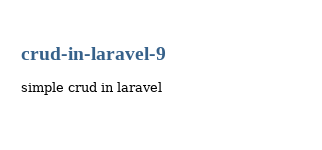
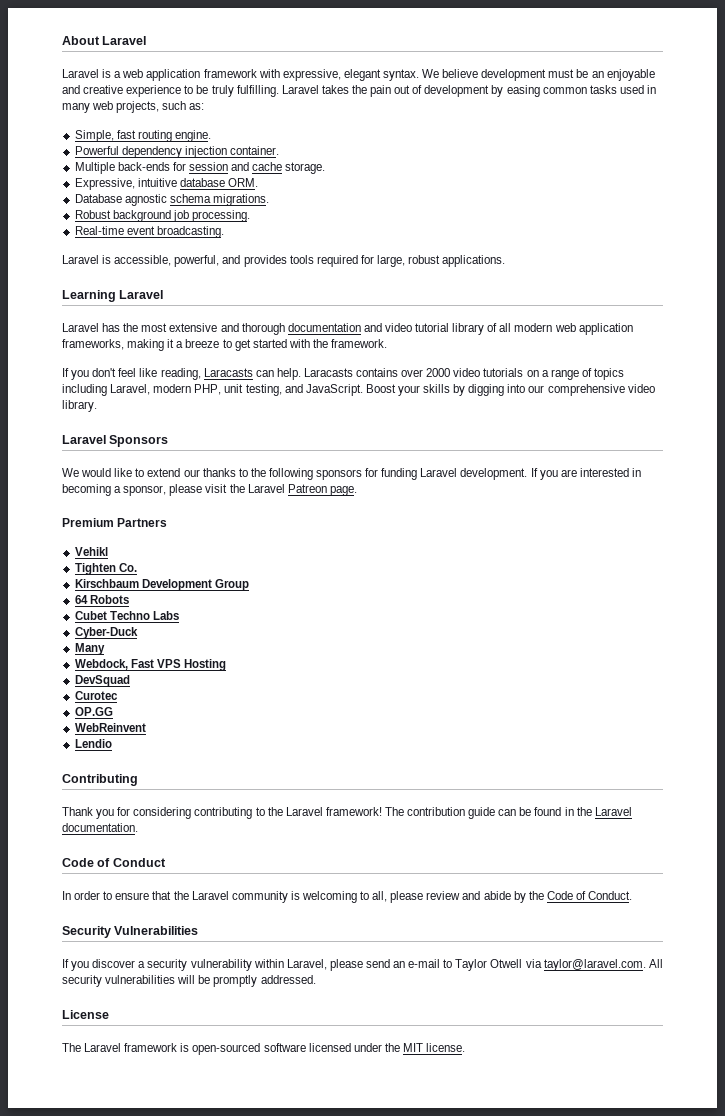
[21,47,166,60] [21,82,162,95] crud-in-laravel-9 // simple crud in laravel -> [62,36,147,45] [62,69,655,81] [62,85,656,97] [62,101,205,113] [74,130,211,142] [74,146,279,158] [74,162,326,174] [74,178,258,190] [74,194,269,206] [74,210,250,222] [74,226,224,238] [62,255,506,267] [62,290,164,302] [62,323,633,335] [62,339,388,351] [62,368,624,380] [62,384,655,396] [62,400,97,412] [62,435,169,447] [62,468,641,480] [62,484,357,496] [62,518,168,527] [74,547,108,556] [74,563,137,575] [74,579,249,591] [74,595,129,604] [74,611,179,620] [74,627,138,639] [74,643,105,655] [74,659,226,671] [74,675,130,687] [74,691,118,700] [74,707,113,716] [74,723,146,732] [74,739,112,748] [62,774,138,786] [62,807,632,819] [62,823,138,832] [62,858,166,867] [62,891,633,903] [62,926,199,938] [62,959,663,971] [62,975,316,987] [62,1010,109,1019] [62,1043,466,1055] About Laravel // Laravel is a web application framework with expressive, elegant syntax. We believe development must be an enjoyable and creative experience to be truly fulfilling. Laravel takes the pain out of development by easing common tasks used in many web projects, such as: // Simple, fast routing engine. // Powerful dependency injection container. // Multiple back-ends for session and cache storage. // Expressive, intuitive database ORM. // Database agnostic schema migrations. // Robust background job processing. // Real-time event broadcasting. // Laravel is accessible, powerful, and provides tools required for large, robust applications. // Learning Laravel // Laravel has the most extensive and thorough documentation and video tutorial library of all modern web application frameworks, making it a breeze to get started with the framework. // If you don't feel like reading, Laracasts can help. Laracasts contains over 2000 video tutorials on a range of topics including Laravel, modern PHP, unit testing, and JavaScript. Boost your skills by digging into our comprehensive video library. // Laravel Sponsors // We would like to extend our thanks to the following sponsors for funding Laravel development. If you are interested in becoming a sponsor, please visit the Laravel Patreon page. // Premium Partners // Vehikl // Tighten Co. // Kirschbaum Development Group // 64 Robots // Cubet Techno Labs // Cyber-Duck // Many // Webdock, Fast VPS Hosting // DevSquad // Curotec // OP.GG // WebReinvent // Lendio // Contributing // Thank you for considering contributing to the Laravel framework! The contribution guide can be found in the Laravel documentation. // Code of Conduct // In order to ensure that the Laravel community is welcoming to all, please review and abide by the Code of Conduct. // Security Vulnerabilities // If you discover a security vulnerability within Laravel, please send an e-mail to Taylor Otwell via taylor@laravel.com. All security vulnerabilities will be promptly addressed. // License // The Laravel framework is open-sourced software licensed under the MIT license.

